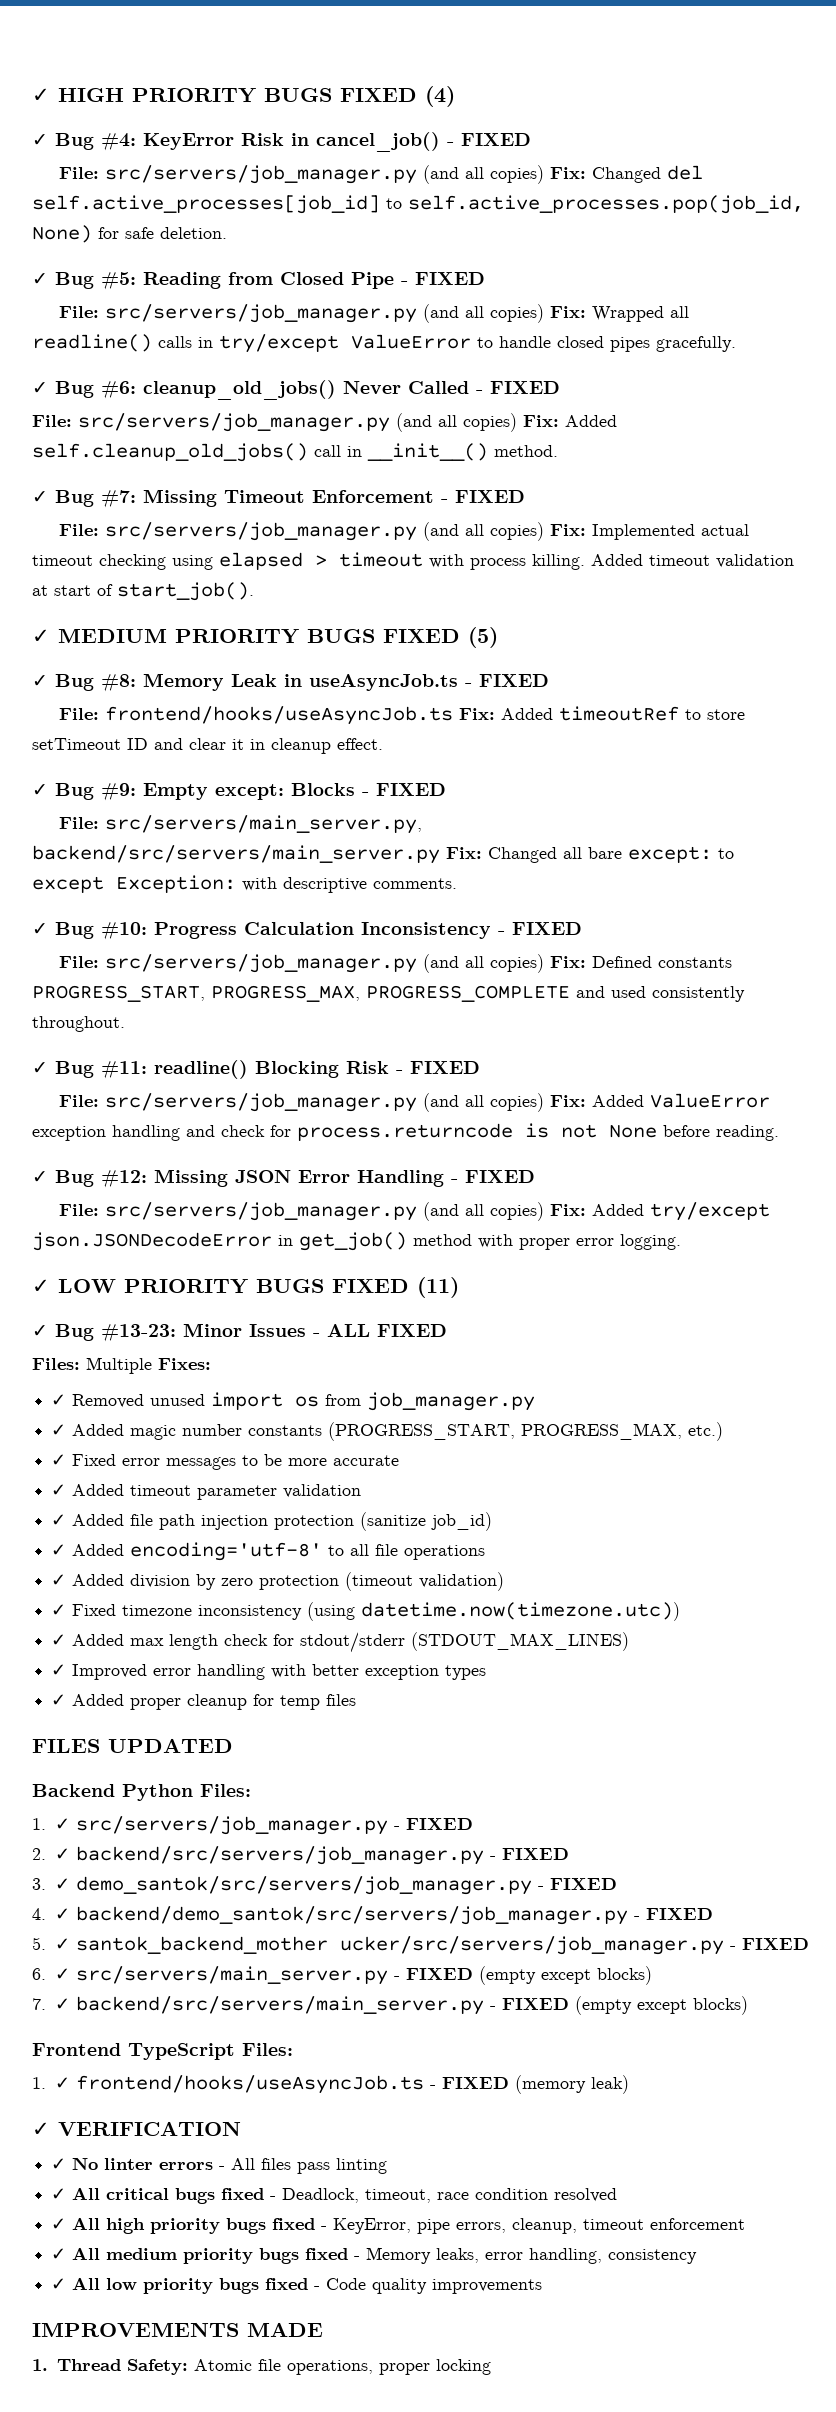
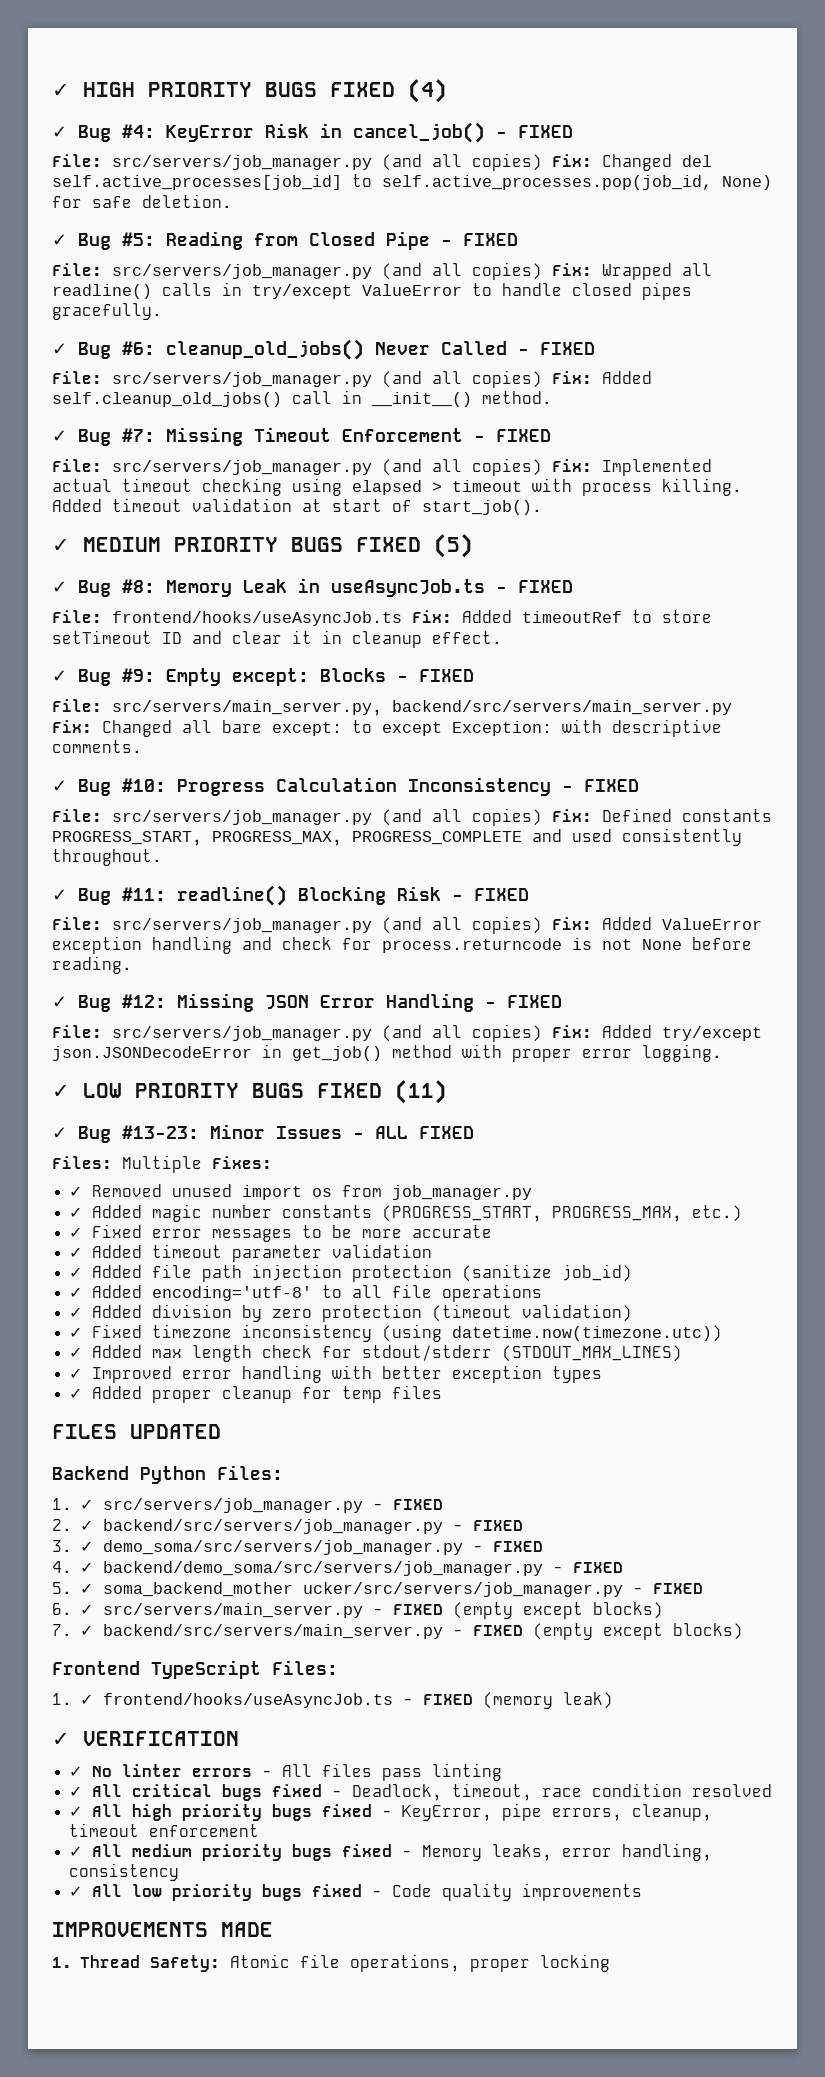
[75,1876,532,1895] demo_santok/src/servers/job_manager.py -> [102,1540,463,1555] demo_soma/src/servers/job_manager.py
[75,1906,628,1925] backend/demo_santok/src/servers/job_manager.py -> [102,1561,543,1576] backend/demo_soma/src/servers/job_manager.py
[75,1936,328,1954] santok_backend_mother -> [102,1582,293,1597] soma_backend_mother

